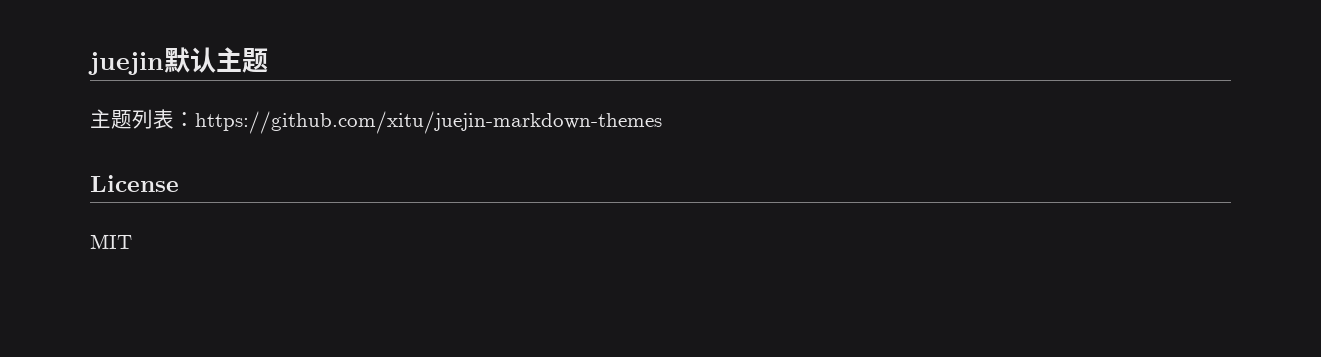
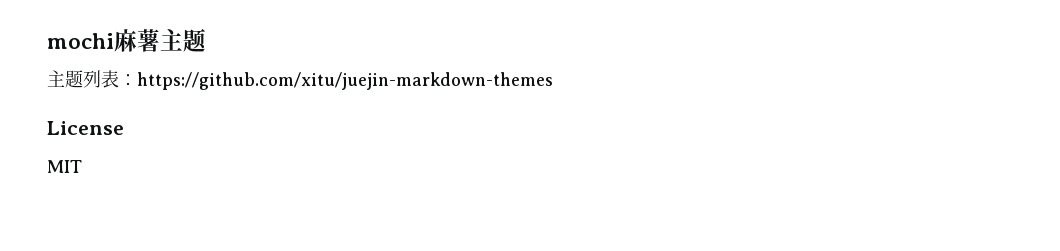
[88,47,216,75] juejin默认 -> [47,29,160,52] mochi麻薯

